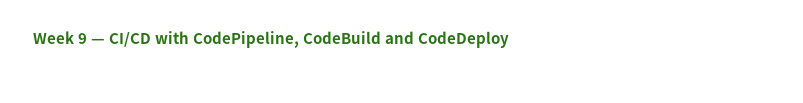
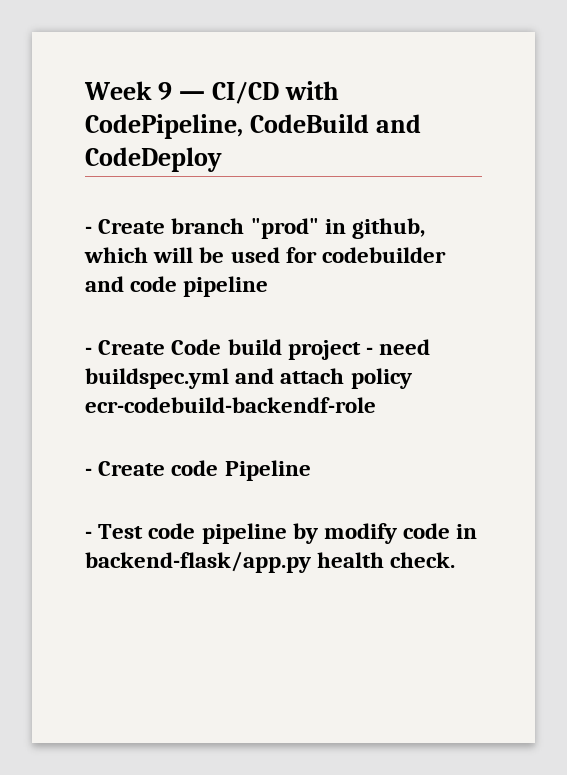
(510, 39) none -> [85,218,426,239] [84,247,447,263] [85,276,269,297] [85,339,431,360] [85,368,412,389] [85,397,376,413] [85,460,311,481] [85,523,478,544] [85,551,456,573] // - Create branch "prod" in github, which will be used for codebuilder and code pipeline // - Create Code build project - need buildspec.yml and attach policy ecr-codebuild-backendf-role // - Create code Pipeline // - Test code pipeline by modify code in backend-flask/app.py health check.

